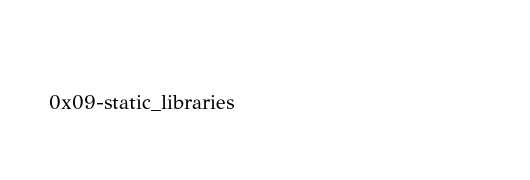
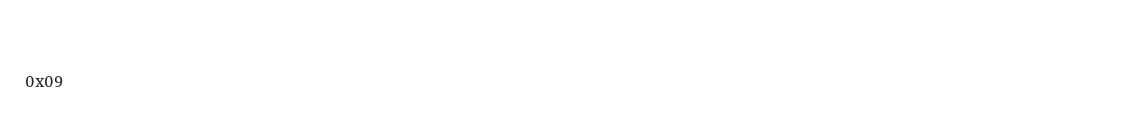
[49,95,234,111] 0x09-static_libraries -> [25,76,63,87] 0x09

